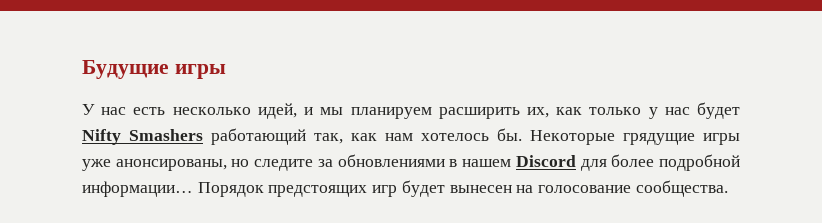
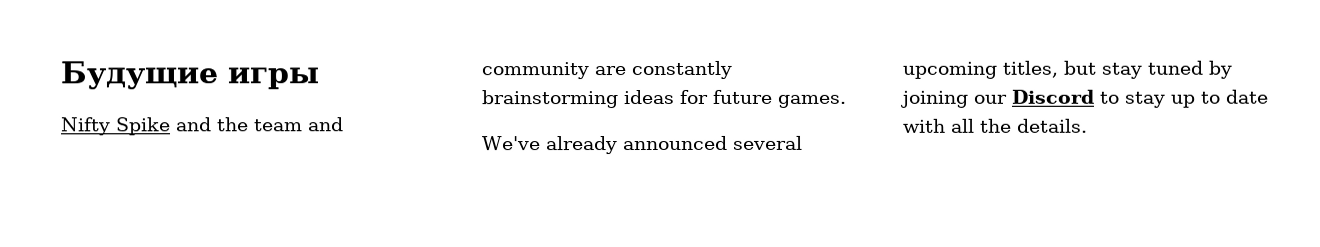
[82,102,740,119] [82,128,740,145] [82,154,741,171] [82,180,728,197] У нас есть несколько идей, и мы планируем расширить их, как только у нас будет Nifty Smashers работающий так, как нам хотелось бы. Некоторые грядущие игры уже анонсированы, но следите за обновлениями в нашем Discord для более подробной информации… Порядок предстоящих игр будет вынесен на голосование сообщества. -> [60,117,344,136] [481,60,732,80] [481,89,846,109] [482,135,803,155] [902,60,1232,79] [900,89,1268,108] [902,118,1088,133] Nifty Spike and the team and community are constantly brainstorming ideas for future games. // We've already announced several upcoming titles, but stay tuned by joining our Discord to stay up to date with all the details.

